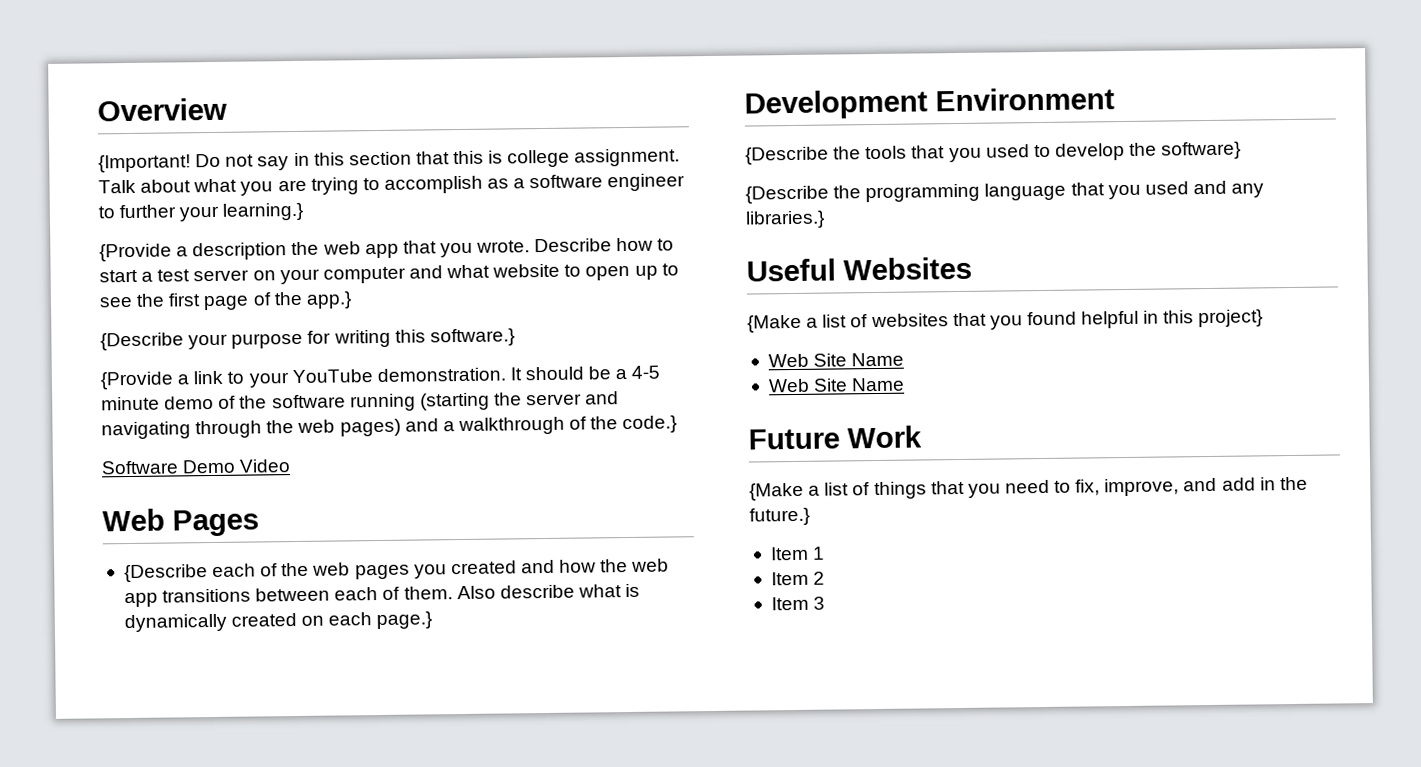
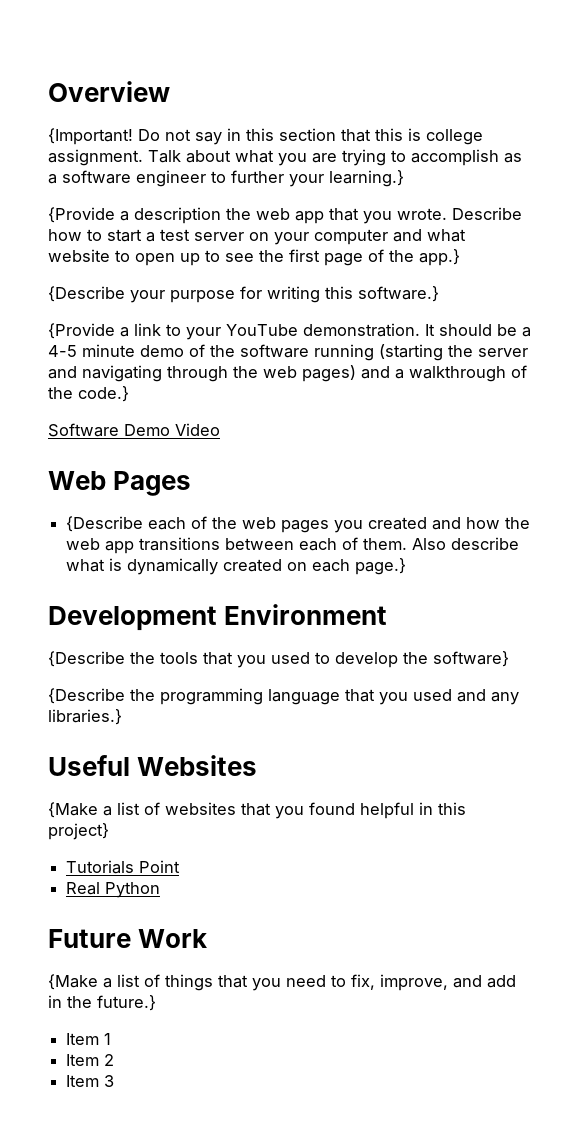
[767,352,905,368] [767,377,906,393] Web Site Name // Web Site Name -> [66,860,181,874] [66,882,161,898] Tutorials Point // Real Python

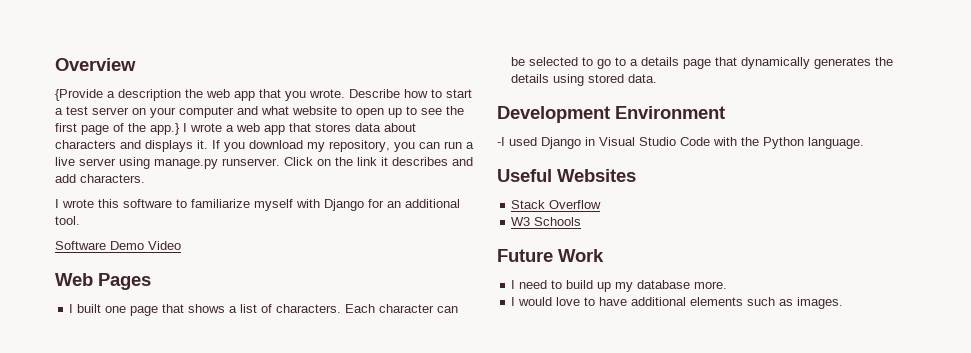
[48,128,483,145] [48,149,522,166] [48,170,404,187] // {Important! Do not say in this section that this is college assignment. Talk about what you are trying to accomplish as a software engineer to further your learning.} -> (136, 64) none
[48,286,439,303] [48,323,531,340] [48,344,528,361] [48,365,527,382] [48,386,129,402] // {Describe your purpose for writing this software.} // {Provide a link to your YouTube demonstration. It should be a 4-5 minute demo of the software running (starting the server and navigating through the web pages) and a walkthrough of the code.} -> [183,123,416,135] [55,140,474,152] [55,157,473,169] [55,174,145,183] [55,199,460,211] [55,216,80,225] I wrote a web app that stores data about characters and displays it. If you download my repository, you can run a live server using manage.py runserver. Click on the link it describes and add characters. // I wrote this software to familiarize myself with Django for an additional tool.
[66,516,531,533] [66,537,520,554] [66,558,407,575] [48,604,388,631] [48,651,509,668] [48,688,519,705] [48,709,122,725] [48,755,258,776] [48,802,466,819] [48,823,109,840] [66,860,181,874] [66,882,161,898] [48,929,208,948] [48,974,516,991] [48,995,156,1011] [66,1033,112,1045] [66,1054,115,1066] [66,1075,115,1087] {Describe each of the web pages you created and how the web app transitions between each of them. Also describe what is dynamically created on each page.} // Development Environment // {Describe the tools that you used to develop the software} // {Describe the programming language that you used and any libraries.} // Useful Websites // {Make a list of websites that you found helpful in this project} // Tutorials Point // Real Python // Future Work // {Make a list of things that you need to fix, improve, and add in the future.} // Item 1 // Item 2 // Item 3 -> [69,304,459,316] [511,57,894,69] [511,74,658,86] [497,106,725,123] [497,137,864,149] [497,169,636,182] [511,200,602,209] [511,217,582,226] [497,249,604,262] [511,280,728,292] [511,297,844,309] I built one page that shows a list of characters. Each character can be selected to go to a details page that dynamically generates the details using stored data. // Development Environment // -I used Django in Visual Studio Code with the Python language. // Useful Websites // Stack Overflow // W3 Schools // Future Work // I need to build up my database more. // I would love to have additional elements such as images.

